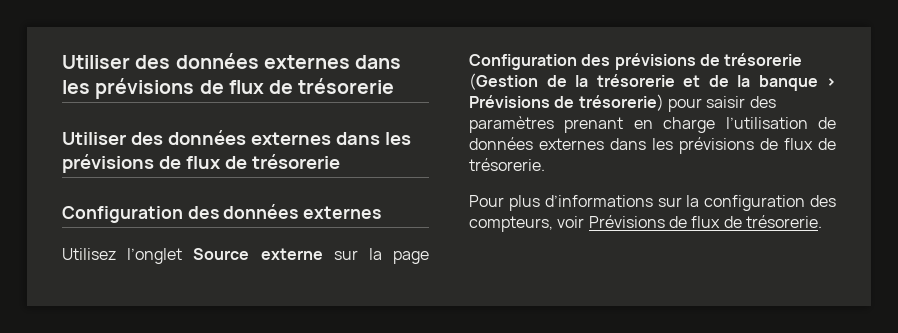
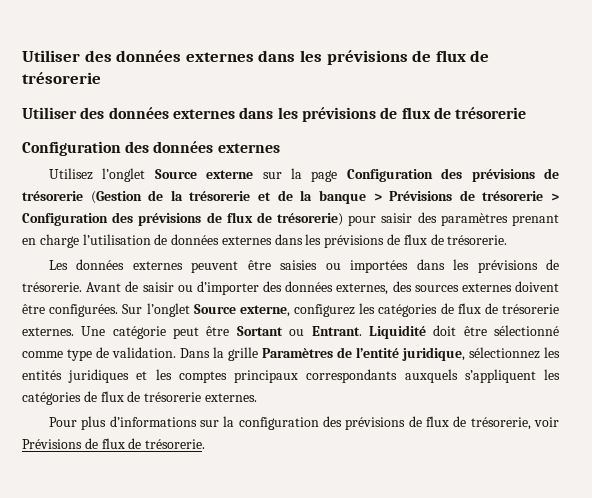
(575, 102) none -> [482,191,560,201] [22,212,272,226] trésorerie > Configuration des prévisions de flux de
(545, 164) none -> [48,259,559,273] [22,281,560,295] [22,303,560,317] [22,325,559,339] [22,347,560,361] [22,369,560,383] [22,391,257,405] // Les données externes peuvent être saisies ou importées dans les prévisions de trésorerie. Avant de saisir ou d’importer des données externes, des sources externes doivent être configurées. Sur l’onglet Source externe, configurez les catégories de flux de trésorerie externes. Une catégorie peut être Sortant ou Entrant. Liquidité doit être sélectionné comme type de validation. Dans la grille Paramètres de l’entité juridique, sélectionnez les entités juridiques et les comptes principaux correspondants auxquels s’appliquent les catégories de flux de trésorerie externes.
[469,216,553,232] compteurs, -> [345,416,531,430] prévisions de flux de trésorerie,

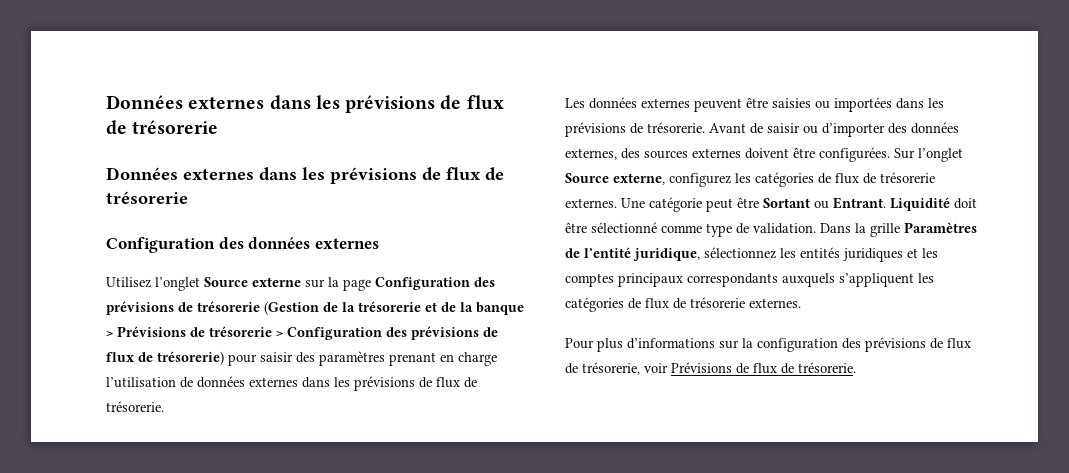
[22,50,490,65] [22,72,101,84] [22,107,169,119] Utiliser des données externes dans les prévisions de flux de trésorerie // Utiliser des données -> [106,95,504,113] [106,120,219,135] [106,167,178,180] Données externes dans les prévisions de flux de trésorerie // Données

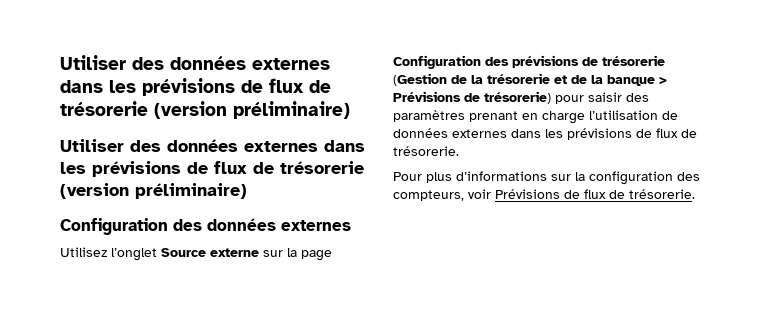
[106,95,504,113] [106,120,219,135] [106,167,504,184] [106,191,188,204] Données externes dans les prévisions de flux de trésorerie // Données externes dans les prévisions de flux de trésorerie -> [60,55,330,70] [60,78,331,96] [60,101,350,119] [60,139,365,152] [60,161,364,177] [60,183,247,199] Utiliser des données externes dans les prévisions de flux de trésorerie (version préliminaire) // Utiliser des données externes dans les prévisions de flux de trésorerie (version préliminaire)
[209,326,498,340] [106,352,153,362] trésorerie > Configuration des prévisions de flux de -> (480, 97) none
[565,97,944,112] [565,122,959,137] [565,147,963,162] [565,172,935,187] [565,197,977,212] [565,222,977,237] [565,247,938,262] [565,273,934,287] [565,297,801,312] // Les données externes peuvent être saisies ou importées dans les prévisions de trésorerie. Avant de saisir ou d’importer des données externes, des sources externes doivent être configurées. Sur l’onglet Source externe, configurez les catégories de flux de trésorerie externes. Une catégorie peut être Sortant ou Entrant. Liquidité doit être sélectionné comme type de validation. Dans la grille Paramètres de l’entité juridique, sélectionnez les entités juridiques et les comptes principaux correspondants auxquels s’appliquent les catégories de flux de trésorerie externes. -> (459, 151) none
[865,337,971,352] [565,362,640,375] prévisions de flux de trésorerie, -> [393,190,464,201] compteurs,

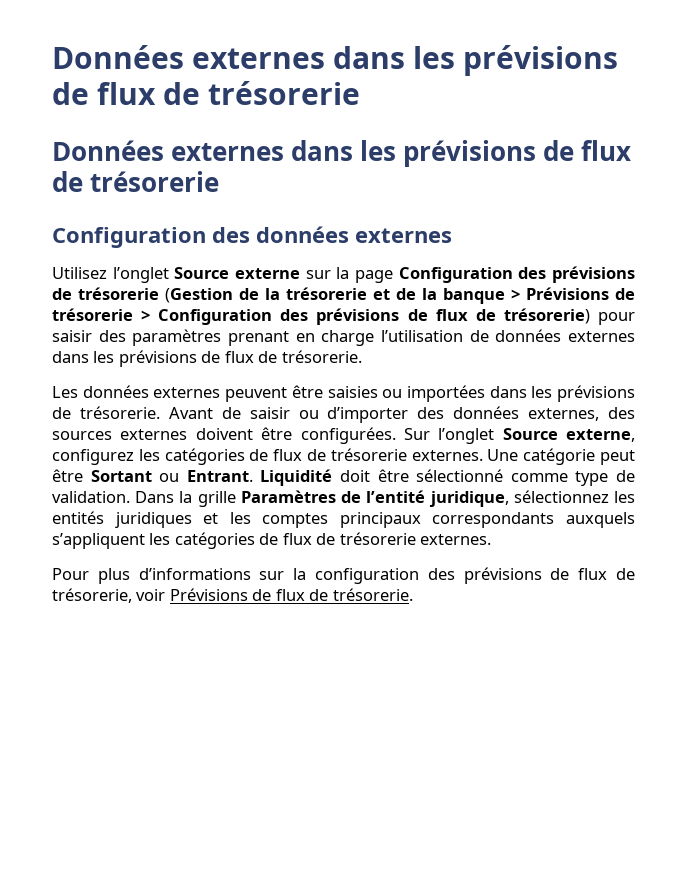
[60,55,330,70] [60,78,331,96] [60,101,350,119] [60,139,365,152] [60,161,364,177] [60,183,247,199] Utiliser des données externes dans les prévisions de flux de trésorerie (version préliminaire) // Utiliser des données externes dans les prévisions de flux de trésorerie (version préliminaire) -> [52,45,619,76] [52,81,361,105] [52,140,632,167] [52,171,220,192] Données externes dans les prévisions de flux de trésorerie // Données externes dans les prévisions de flux de trésorerie
(480, 97) none -> [52,308,496,325] trésorerie > Configuration des prévisions de flux de
(459, 151) none -> [52,385,635,402] [52,406,635,423] [52,427,635,444] [52,448,635,465] [52,469,636,486] [52,490,635,507] [52,511,635,528] [52,532,492,549] // Les données externes peuvent être saisies ou importées dans les prévisions de trésorerie. Avant de saisir ou d’importer des données externes, des sources externes doivent être configurées. Sur l’onglet Source externe, configurez les catégories de flux de trésorerie externes. Une catégorie peut être Sortant ou Entrant. Liquidité doit être sélectionné comme type de validation. Dans la grille Paramètres de l’entité juridique, sélectionnez les entités juridiques et les comptes principaux correspondants auxquels s’appliquent les catégories de flux de trésorerie externes.
[393,190,464,201] compteurs, -> [463,567,635,584] [52,588,132,603] prévisions de flux de trésorerie,

